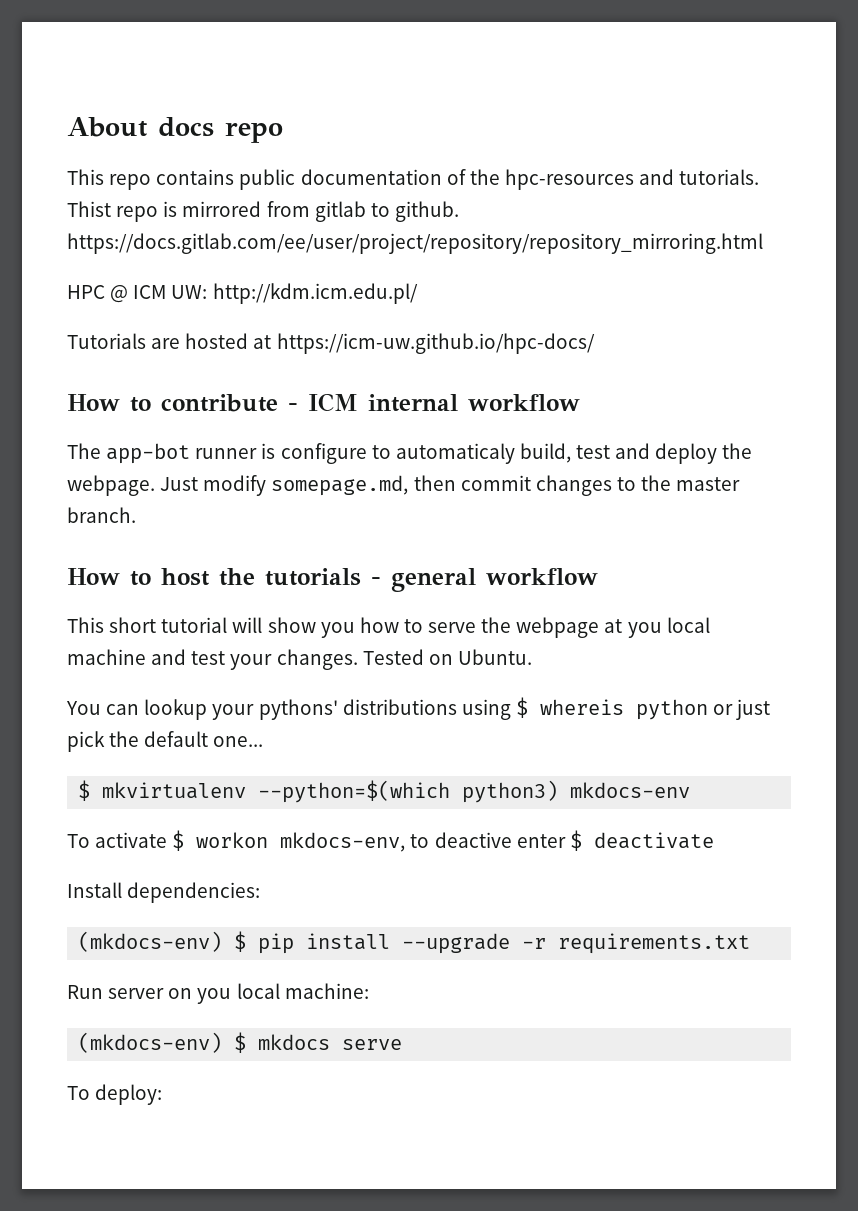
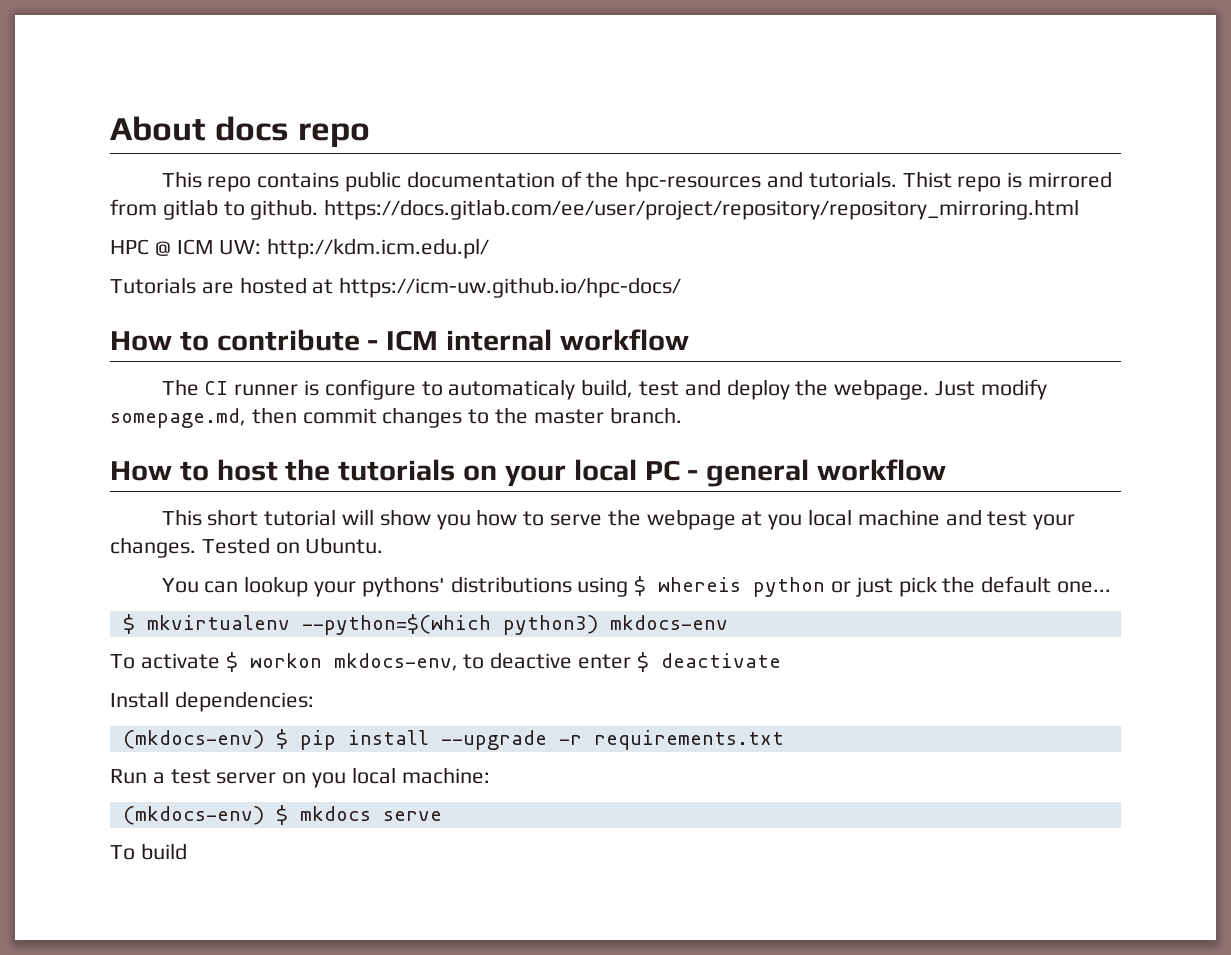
[106,443,191,464] app-bot -> [204,381,229,395] CI
(361, 577) none -> [463,459,680,487] on your local PC
(103, 992) none -> [152,769,211,784] a test
[95,1084,163,1105] deploy: -> [140,843,187,860] build

